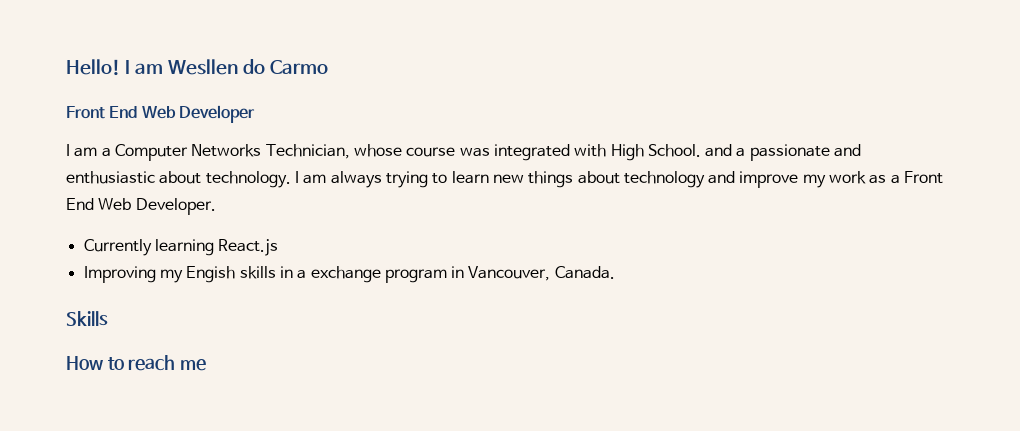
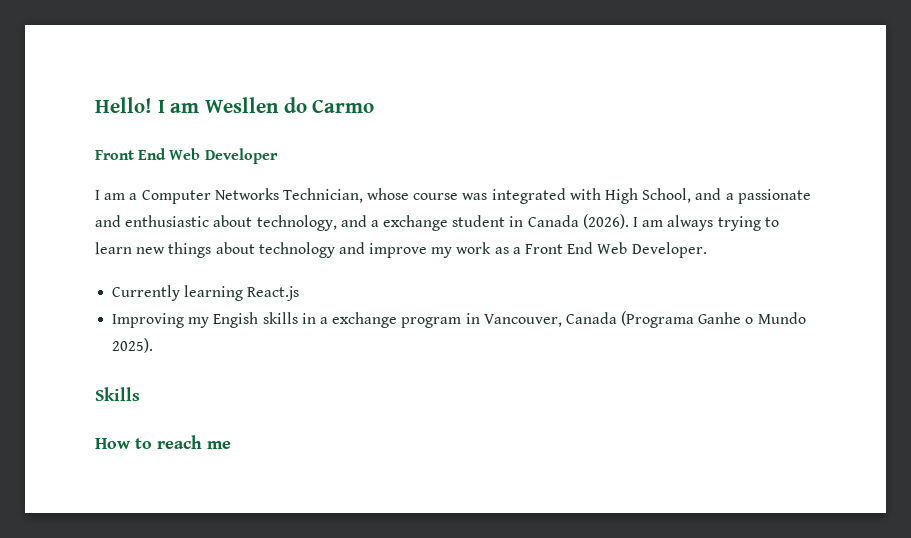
[647,144,701,157] School. -> [642,188,692,203] School,
[205,171,291,188] technology. -> [256,214,629,231] technology, and a exchange student in Canada (2026).
[554,266,615,279] Canada. -> [565,311,806,328] [112,338,154,353] Canada (Programa Ganhe o Mundo 2025).

